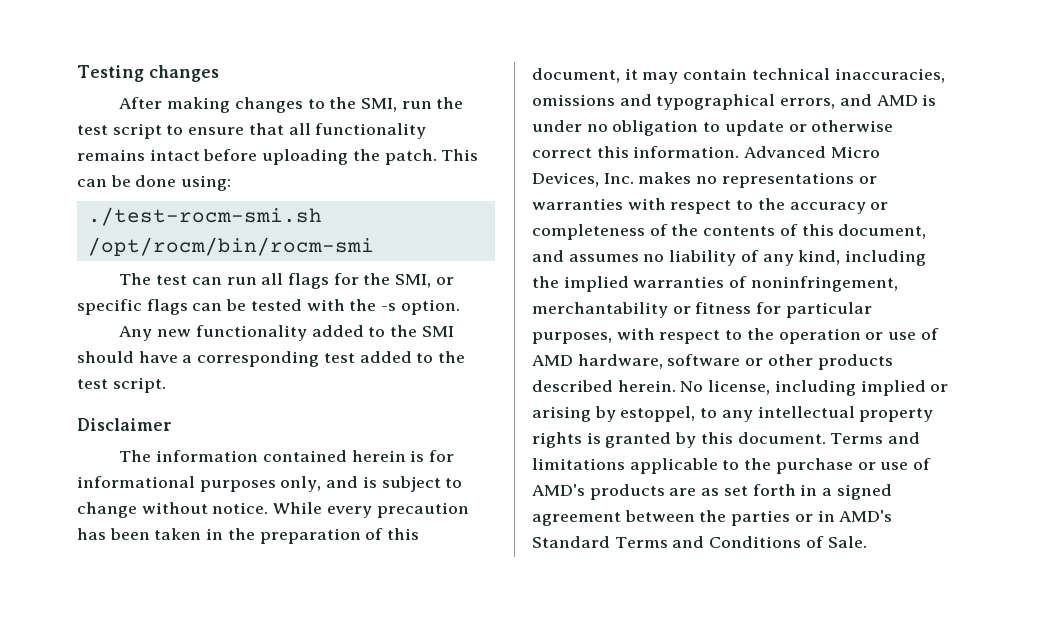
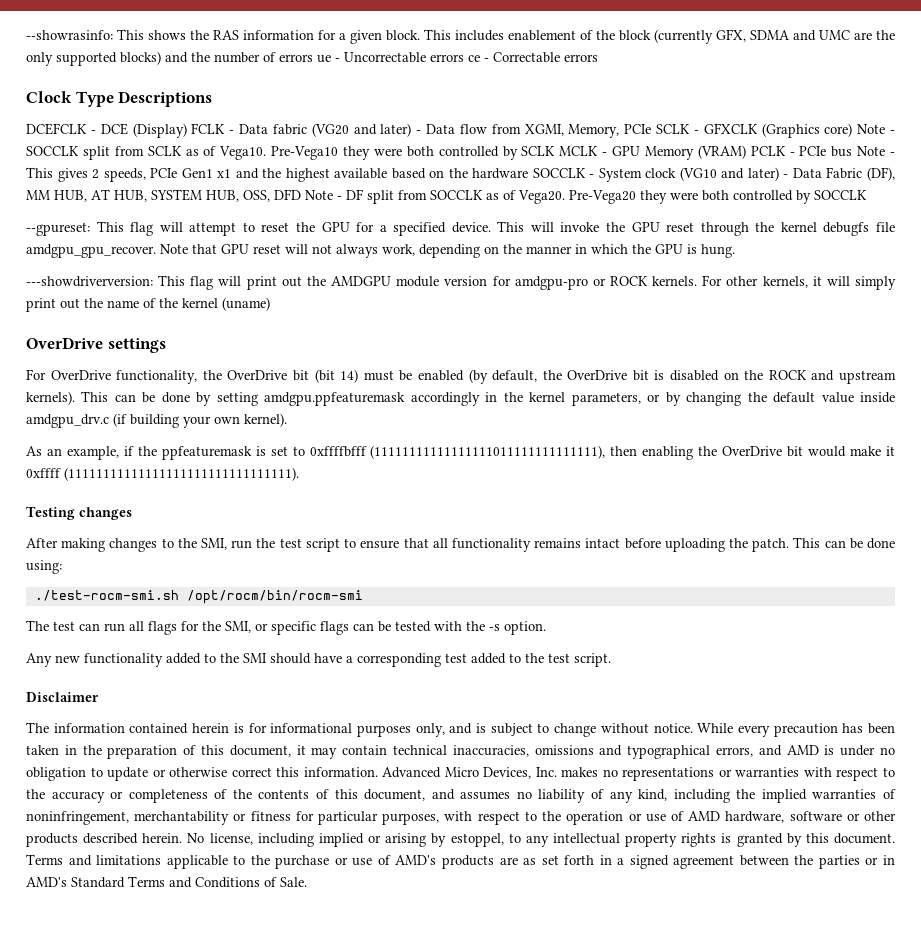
(77, 73) none -> [26,29,895,44] [26,51,598,66] [26,91,213,107] [26,123,896,138] [26,145,895,160] [26,167,895,182] [26,189,867,204] [26,221,896,236] [26,244,735,258] [26,275,896,290] [26,297,270,312] [26,337,166,353] [26,369,897,384] [26,391,896,406] [26,413,287,428] [26,445,896,460] [26,467,299,481] --showrasinfo: This shows the RAS information for a given block. This includes enablement of the block (currently GFX, SDMA and UMC are the only supported blocks) and the number of errors ue - Uncorrectable errors ce - Correctable errors // Clock Type Descriptions // DCEFCLK - DCE (Display) FCLK - Data fabric (VG20 and later) - Data flow from XGMI, Memory, PCIe SCLK - GFXCLK (Graphics core) Note - SOCCLK split from SCLK as of Vega10. Pre-Vega10 they were both controlled by SCLK MCLK - GPU Memory (VRAM) PCLK - PCIe bus Note - This gives 2 speeds, PCIe Gen1 x1 and the highest available based on the hardware SOCCLK - System clock (VG10 and later) - Data Fabric (DF), MM HUB, AT HUB, SYSTEM HUB, OSS, DFD Note - DF split from SOCCLK as of Vega20. Pre-Vega20 they were both controlled by SOCCLK // --gpureset: This flag will attempt to reset the GPU for a specified device. This will invoke the GPU reset through the kernel debugfs file amdgpu_gpu_recover. Note that GPU reset will not always work, depending on the manner in which the GPU is hung. // ---showdriverversion: This flag will print out the AMDGPU module version for amdgpu-pro or ROCK kernels. For other kernels, it will simply print out the name of the kernel (uname) // OverDrive settings // For OverDrive functionality, the OverDrive bit (bit 14) must be enabled (by default, the OverDrive bit is disabled on the ROCK and upstream kernels). This can be done by setting amdgpu.ppfeaturemask accordingly in the kernel parameters, or by changing the default value inside amdgpu_drv.c (if building your own kernel). // As an example, if the ppfeaturemask is set to 0xffffbfff (11111111111111111011111111111111), then enabling the OverDrive bit would make it 0xffff (11111111111111111111111111111111). //

